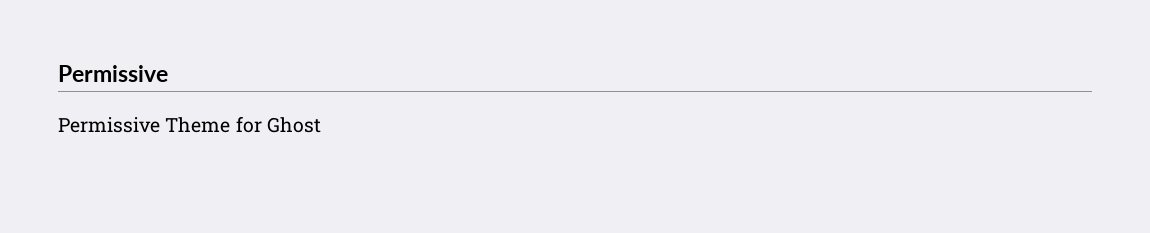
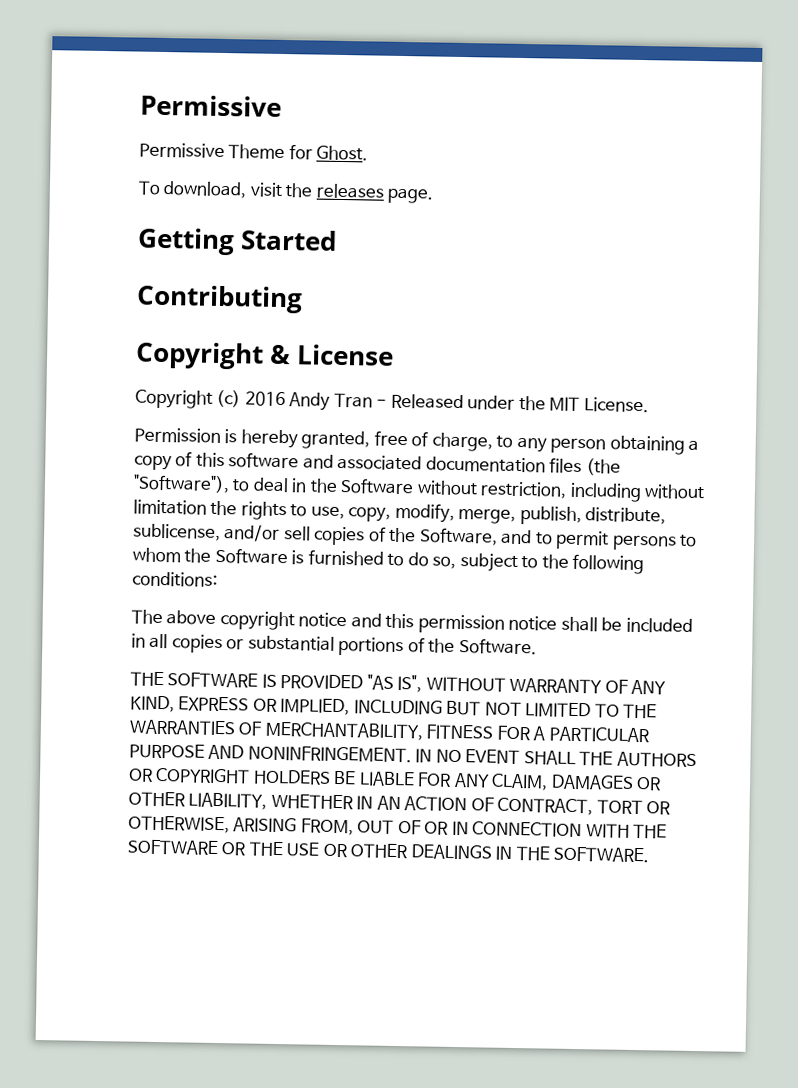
[266,117,321,133] Ghost -> [316,145,369,161] [138,180,434,204] [137,227,338,256] [136,284,303,314] [135,341,395,370] [135,389,649,413] [134,427,699,455] [134,451,621,476] [133,474,706,503] [133,499,667,526] [133,523,697,551] [132,547,645,575] [132,571,218,587] [131,609,693,634] [131,633,537,657] [130,671,667,695] [130,695,658,719] [129,719,650,743] [129,743,697,768] [128,767,663,791] [128,791,672,816] [128,815,668,839] [127,839,650,863] Ghost. // To download, visit the releases page. // Getting Started // Contributing // Copyright & License // Copyright (c) 2016 Andy Tran - Released under the MIT License. // Permission is hereby granted, free of charge, to any person obtaining a copy of this software and associated documentation files (the "Software"), to deal in the Software without restriction, including without limitation the rights to use, copy, modify, merge, publish, distribute, sublicense, and/or sell copies of the Software, and to permit persons to whom the Software is furnished to do so, subject to the following conditions: // The above copyright notice and this permission notice shall be included in all copies or substantial portions of the Software. // THE SOFTWARE IS PROVIDED "AS IS", WITHOUT WARRANTY OF ANY KIND, EXPRESS OR IMPLIED, INCLUDING BUT NOT LIMITED TO THE WARRANTIES OF MERCHANTABILITY, FITNESS FOR A PARTICULAR PURPOSE AND NONINFRINGEMENT. IN NO EVENT SHALL THE AUTHORS OR COPYRIGHT HOLDERS BE LIABLE FOR ANY CLAIM, DAMAGES OR OTHER LIABILITY, WHETHER IN AN ACTION OF CONTRACT, TORT OR OTHERWISE, ARISING FROM, OUT OF OR IN CONNECTION WITH THE SOFTWARE OR THE USE OR OTHER DEALINGS IN THE SOFTWARE.

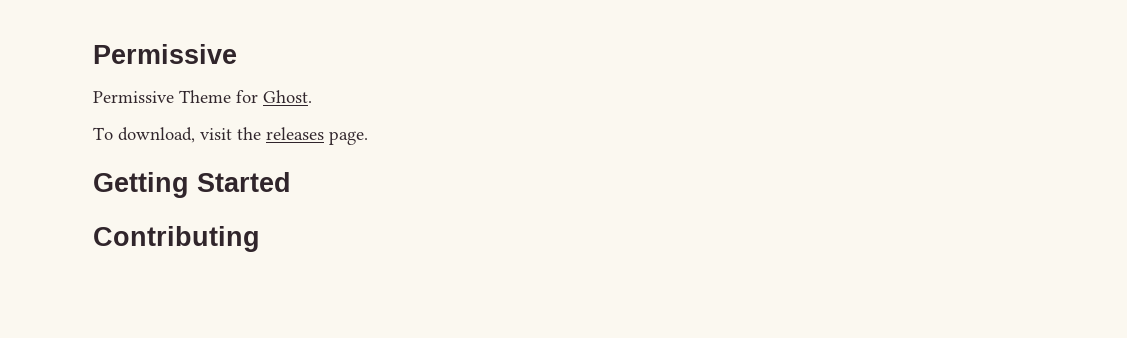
[135,341,395,370] [135,389,649,413] [134,427,699,455] [134,451,621,476] [133,474,706,503] [133,499,667,526] [133,523,697,551] [132,547,645,575] [132,571,218,587] [131,609,693,634] [131,633,537,657] [130,671,667,695] [130,695,658,719] [129,719,650,743] [129,743,697,768] [128,767,663,791] [128,791,672,816] [128,815,668,839] [127,839,650,863] // Copyright & License // Copyright (c) 2016 Andy Tran - Released under the MIT License. // Permission is hereby granted, free of charge, to any person obtaining a copy of this software and associated documentation files (the "Software"), to deal in the Software without restriction, including without limitation the rights to use, copy, modify, merge, publish, distribute, sublicense, and/or sell copies of the Software, and to permit persons to whom the Software is furnished to do so, subject to the following conditions: // The above copyright notice and this permission notice shall be included in all copies or substantial portions of the Software. // THE SOFTWARE IS PROVIDED "AS IS", WITHOUT WARRANTY OF ANY KIND, EXPRESS OR IMPLIED, INCLUDING BUT NOT LIMITED TO THE WARRANTIES OF MERCHANTABILITY, FITNESS FOR A PARTICULAR PURPOSE AND NONINFRINGEMENT. IN NO EVENT SHALL THE AUTHORS OR COPYRIGHT HOLDERS BE LIABLE FOR ANY CLAIM, DAMAGES OR OTHER LIABILITY, WHETHER IN AN ACTION OF CONTRACT, TORT OR OTHERWISE, ARISING FROM, OUT OF OR IN CONNECTION WITH THE SOFTWARE OR THE USE OR OTHER DEALINGS IN THE SOFTWARE. -> (260, 239) none

